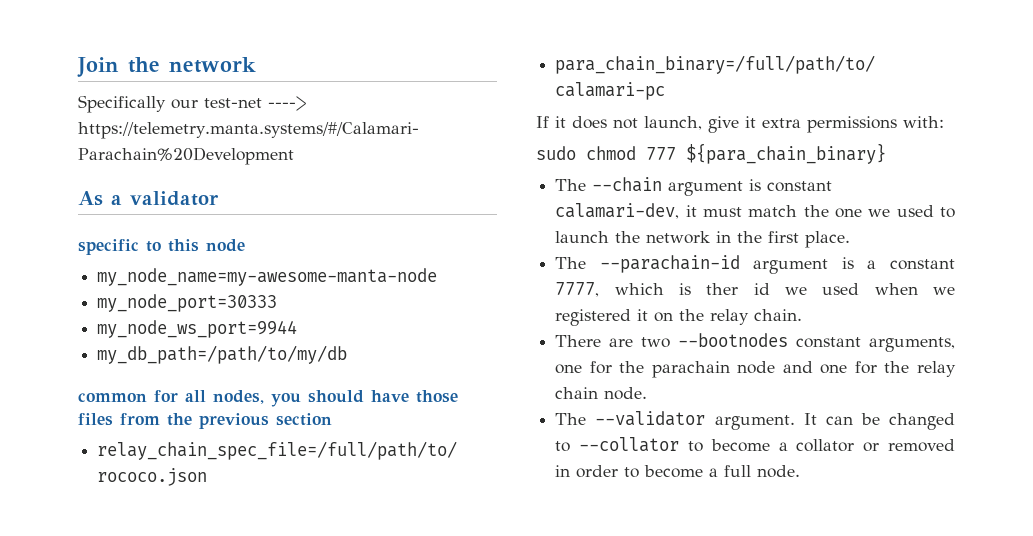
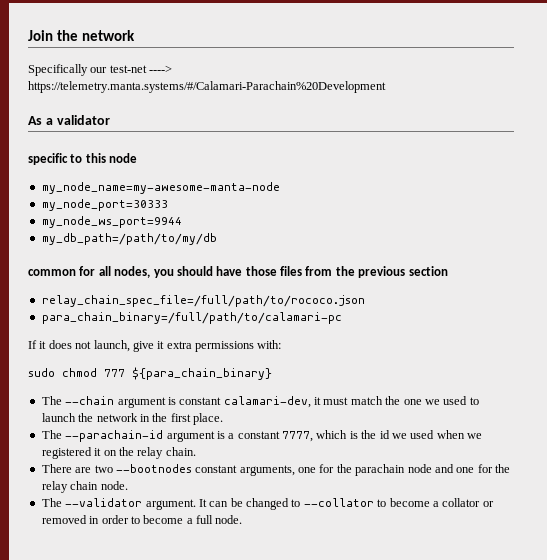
[706,283,739,295] ther -> [361,430,377,439] the

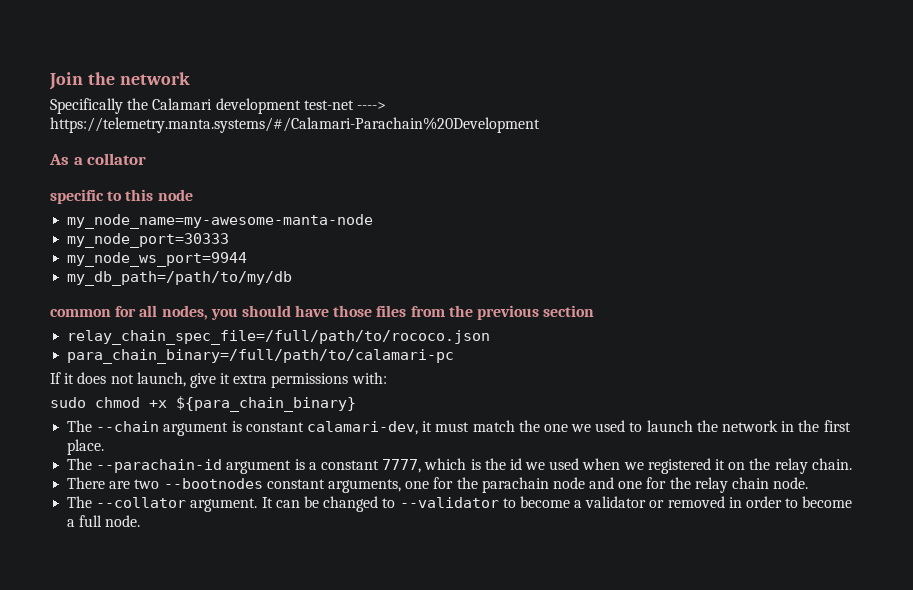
[90,67,108,73] our -> [127,98,301,114] the Calamari development
[56,115,110,125] validator -> [87,153,147,165] collator
[104,369,125,377] 777 -> [149,400,167,408] +x
[65,498,143,507] --validator -> [96,497,187,508] --collator
[303,498,481,507] --collator to become a collator -> [399,496,647,508] --validator to become a validator

